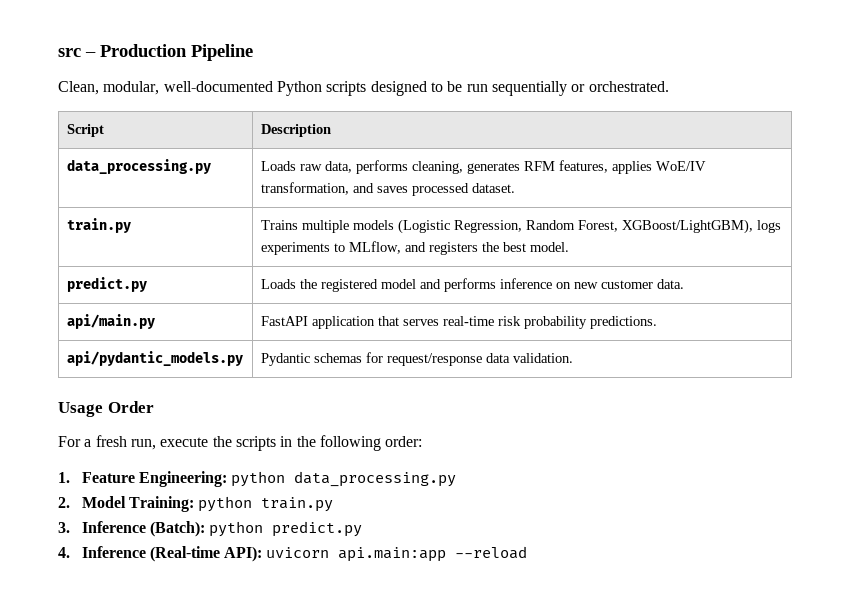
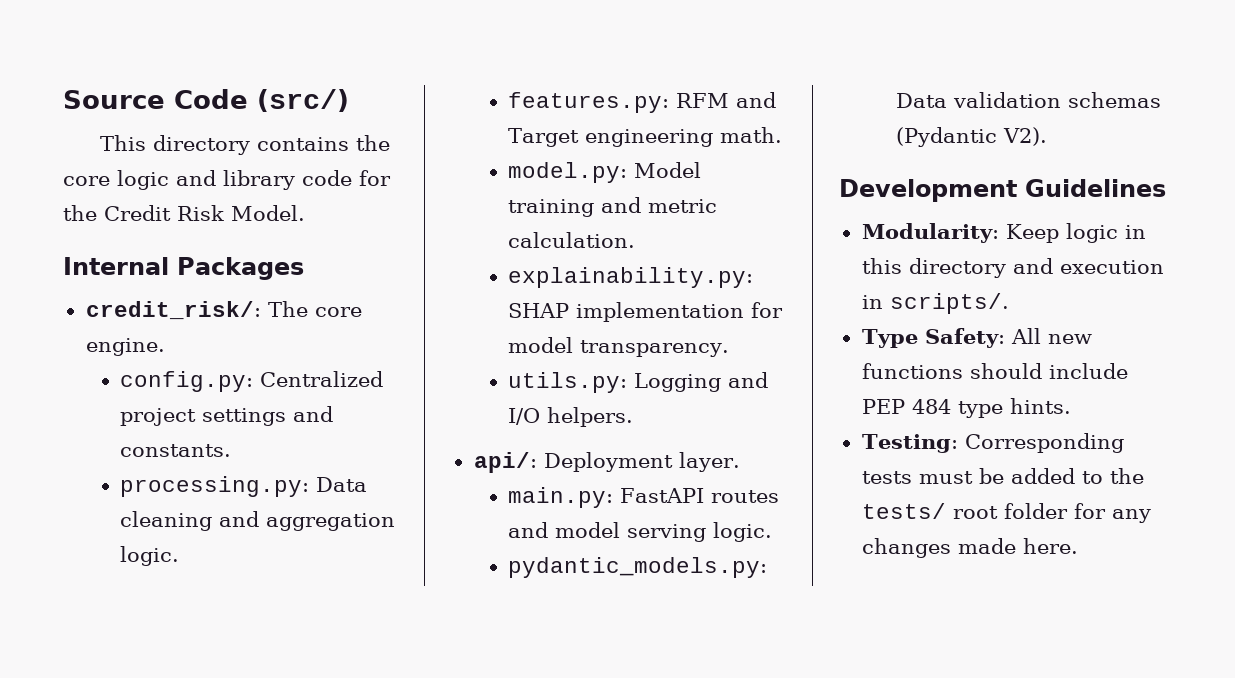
[58,44,253,61] [58,81,669,96] [66,124,104,137] [260,124,331,137] [66,159,211,174] [260,160,706,174] [260,182,515,196] [66,218,131,233] [260,219,781,234] [260,241,569,255] [66,277,147,292] [260,278,684,292] [66,314,155,329] [260,316,657,329] [66,351,243,366] [260,352,573,366] [58,401,154,417] [58,435,423,451] [58,471,457,487] [58,496,334,512] [58,521,363,537] [58,546,528,562] src – Production Pipeline // Clean, modular, well-documented Python scripts designed to be run sequentially or orchestrated. // Script | Description // data_processing.py | Loads raw data, performs cleaning, generates RFM features, applies WoE/IV transformation, and saves processed dataset. // train.py | Trains multiple models (Logistic Regression, Random Forest, XGBoost/LightGBM), logs experiments to MLflow, and registers the best model. // predict.py | Loads the registered model and performs inference on new customer data. // api/main.py | FastAPI application that serves real-time risk probability predictions. // api/pydantic_models.py | Pydantic schemas for request/response data validation. // Usage Order // For a fresh run, execute the scripts in the following order: // 1. Feature Engineering: python data_processing.py // 2. Model Training: python train.py // 3. Inference (Batch): python predict.py // 4. Inference (Real-time API): uvicorn api.main:app --reload -> [63,89,349,112] [100,135,391,155] [63,170,391,190] [63,205,305,221] [63,257,304,280] [85,301,362,320] [85,338,165,356] [120,371,384,392] [120,406,334,426] [120,444,232,457] [120,476,368,497] [120,511,396,531] [120,546,180,566] [508,92,777,113] [508,127,783,147] [508,162,702,183] [508,197,718,217] [508,232,636,248] [508,267,754,288] [508,302,784,322] [508,337,730,357] [508,372,769,393] [508,407,634,427] [473,452,740,473] [508,487,780,508] [508,522,773,542] [508,557,768,578] [896,92,1162,108] [896,127,1048,147] [839,179,1166,202] [861,223,1146,243] [861,258,1164,278] [861,293,1009,314] [861,328,1092,348] [861,363,1128,379] [861,398,1071,418] [861,433,1124,453] [861,468,1144,484] [861,503,1151,523] [861,538,1078,558] Source Code (src/) // This directory contains the core logic and library code for the Credit Risk Model. // Internal Packages // credit_risk/: The core engine. // config.py: Centralized project settings and constants. // processing.py: Data cleaning and aggregation logic. // features.py: RFM and Target engineering math. // model.py: Model training and metric calculation. // explainability.py: SHAP implementation for model transparency. // utils.py: Logging and I/O helpers. // api/: Deployment layer. // main.py: FastAPI routes and model serving logic. // pydantic_models.py: Data validation schemas (Pydantic V2). // Development Guidelines // Modularity: Keep logic in this directory and execution in scripts/. // Type Safety: All new functions should include PEP 484 type hints. // Testing: Corresponding tests must be added to the tests/ root folder for any changes made here.

